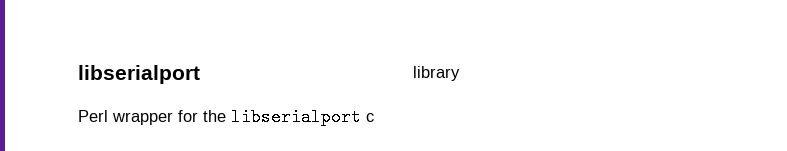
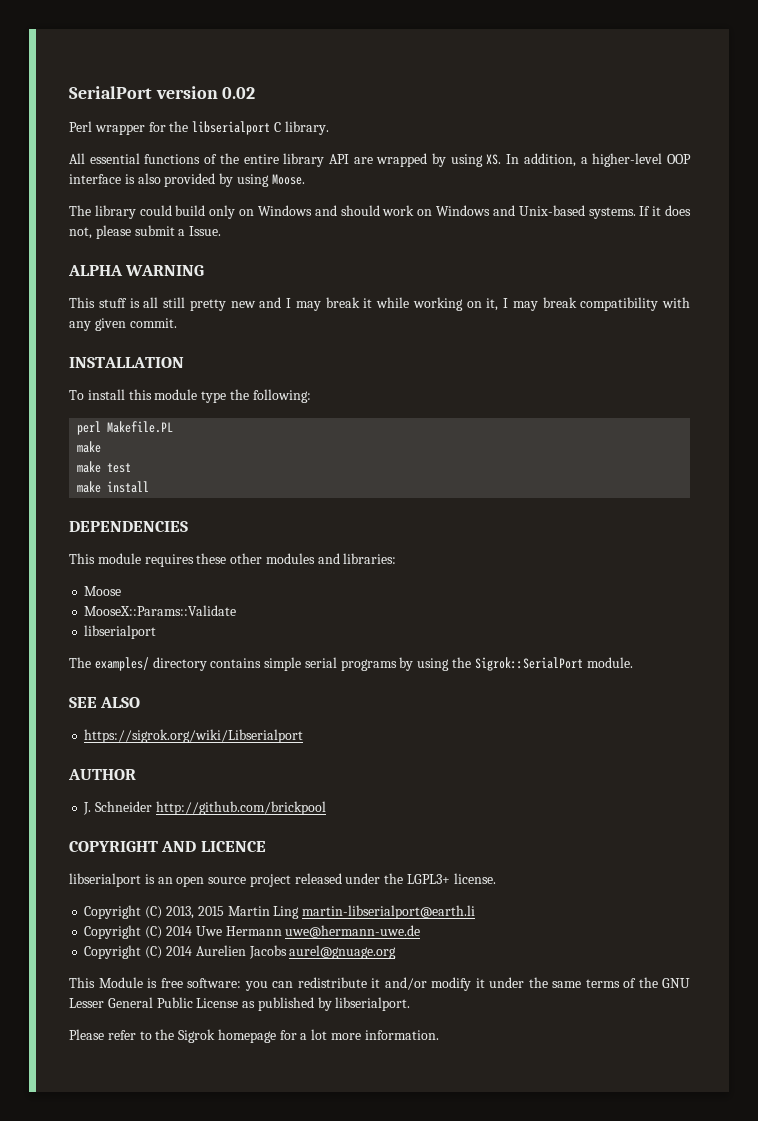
[78,65,200,84] libserialport -> [69,86,256,99] SerialPort version 0.02
[366,113,374,122] [413,66,460,81] c library -> [273,121,329,135] [69,153,691,167] [69,173,305,187] [69,205,692,219] [69,225,222,239] [68,265,205,276] [69,297,690,311] [69,318,177,331] [69,357,184,368] [69,389,311,403] [77,421,174,435] [77,441,102,453] [77,461,132,473] [77,481,150,493] [69,521,188,532] [69,553,397,567] [84,586,122,596] [84,605,237,616] [84,625,157,639] [69,657,633,671] [69,697,141,708] [84,729,304,743] [68,769,136,780] [83,801,326,815] [69,841,266,852] [69,873,496,887] [84,905,476,919] [84,925,421,939] [84,945,397,959] [69,977,690,991] [69,997,411,1011] [69,1029,439,1043] C library. // All essential functions of the entire library API are wrapped by using XS. In addition, a higher-level OOP interface is also provided by using Moose. // The library could build only on Windows and should work on Windows and Unix-based systems. If it does not, please submit a Issue. // ALPHA WARNING // This stuff is all still pretty new and I may break it while working on it, I may break compatibility with any given commit. // INSTALLATION // To install this module type the following: // perl Makefile.PL // make // make test // make install // DEPENDENCIES // This module requires these other modules and libraries: // Moose // MooseX::Params::Validate // libserialport // The examples/ directory contains simple serial programs by using the Sigrok::SerialPort module. // SEE ALSO // https://sigrok.org/wiki/Libserialport // AUTHOR // J. Schneider http://github.com/brickpool // COPYRIGHT AND LICENCE // libserialport is an open source project released under the LGPL3+ license. // Copyright (C) 2013, 2015 Martin Ling martin-libserialport@earth.li // Copyright (C) 2014 Uwe Hermann uwe@hermann-uwe.de // Copyright (C) 2014 Aurelien Jacobs aurel@gnuage.org // This Module is free software: you can redistribute it and/or modify it under the same terms of the GNU Lesser General Public License as published by libserialport. // Please refer to the Sigrok homepage for a lot more information.

